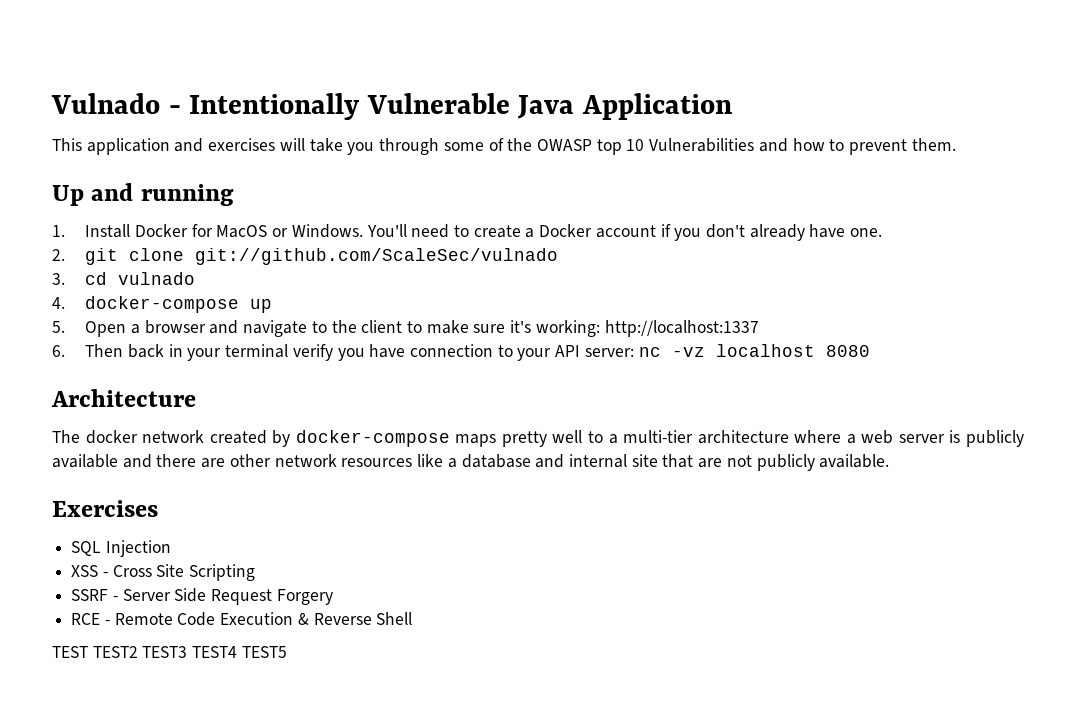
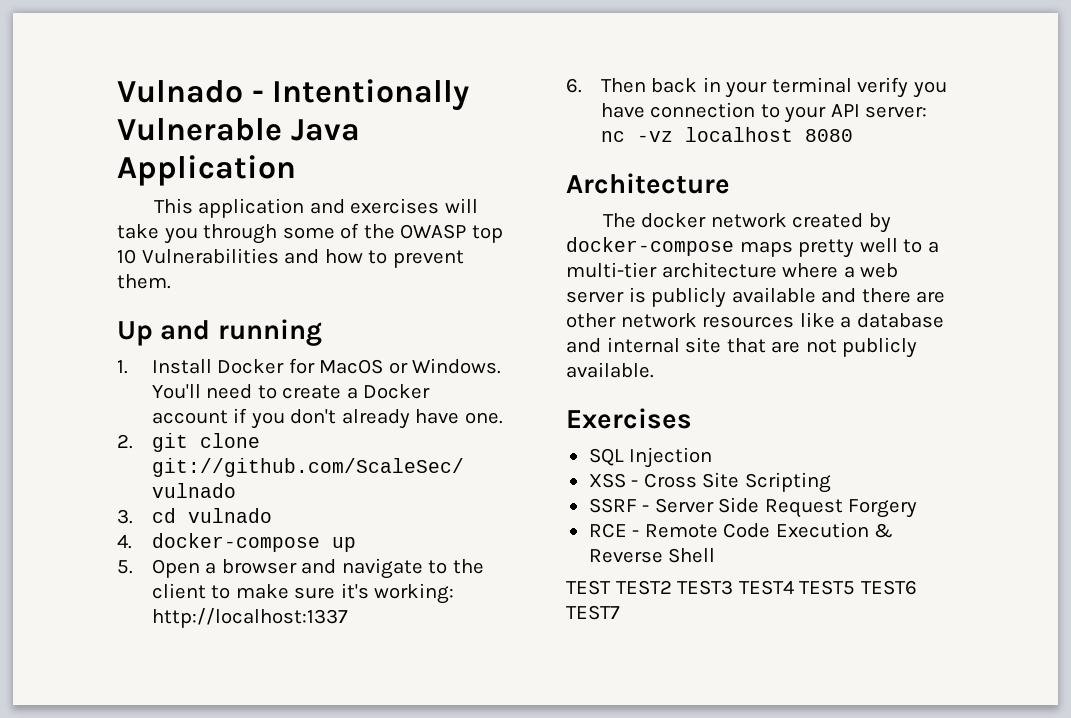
(287, 652) none -> [860,580,917,595] [566,605,620,620] TEST6 TEST7

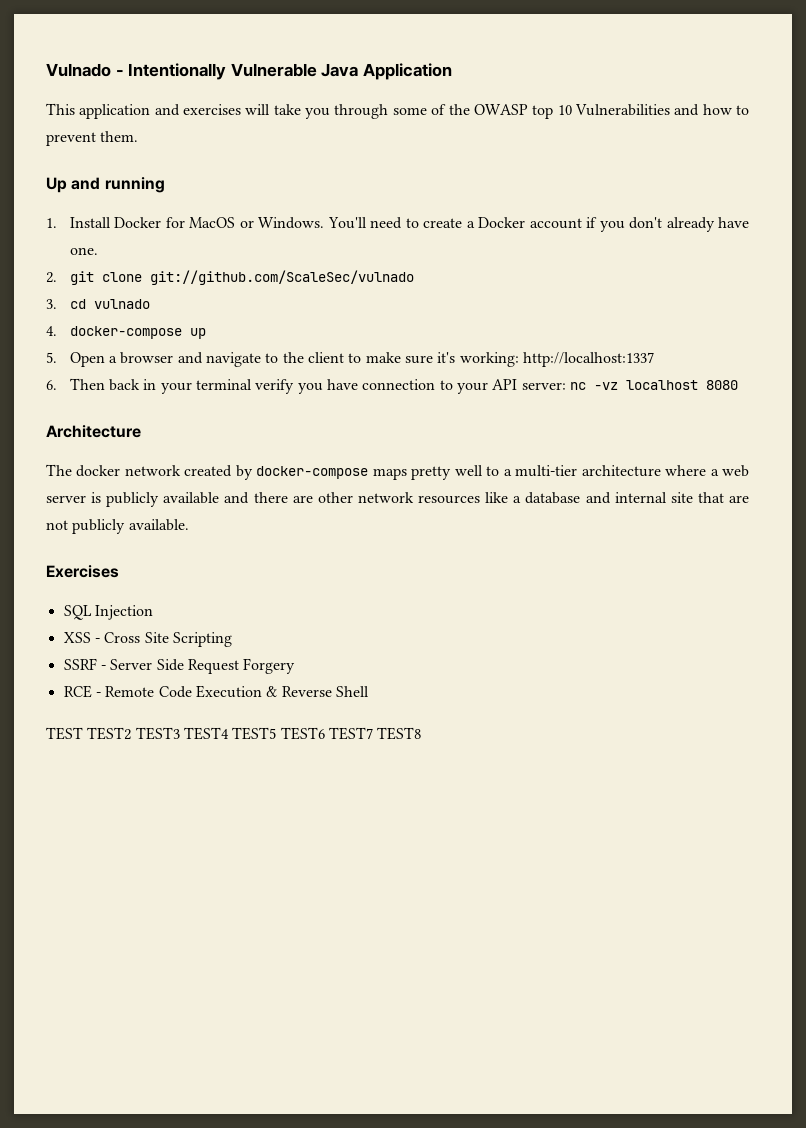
(620, 612) none -> [377,727,422,740] TEST8

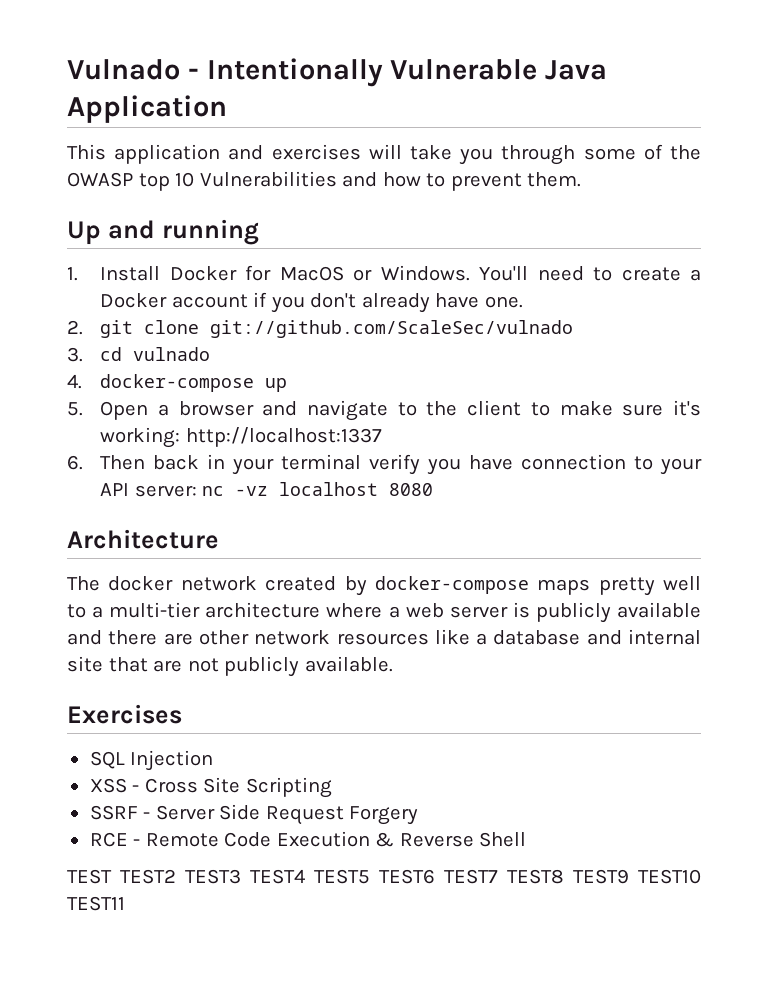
(422, 733) none -> [573,869,701,884] [67,896,125,911] TEST9 TEST10 TEST11

